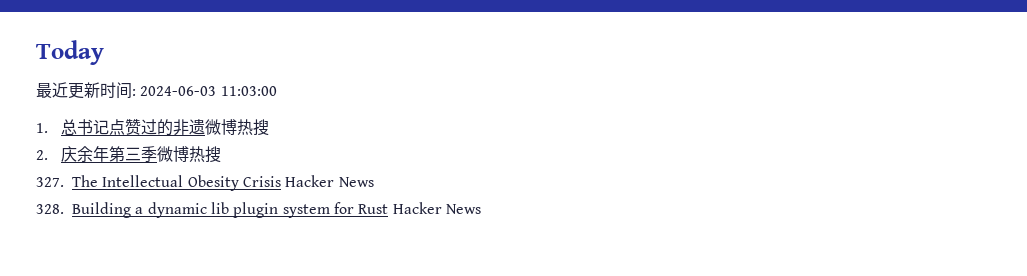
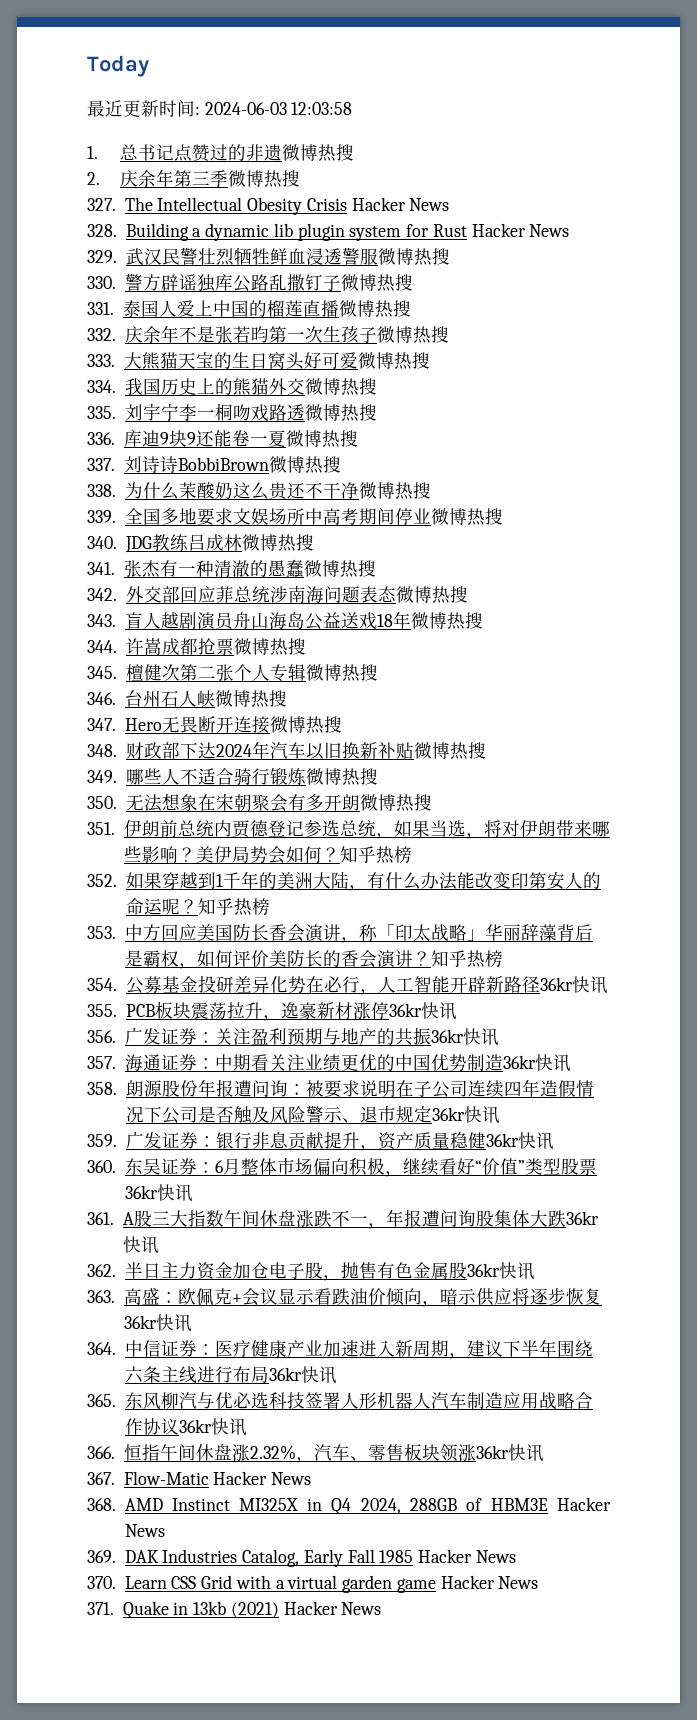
[220,86,277,96] 11:03:00 -> [291,102,353,115] 12:03:58
(481, 209) none -> [87,247,450,266] [87,273,413,292] [87,300,411,318] [87,325,449,344] [87,351,430,370] [87,378,377,396] [87,403,377,422] [87,430,358,448] [87,456,341,474] [87,482,431,500] [87,508,503,526] [87,534,314,553] [87,559,376,578] [87,586,468,604] [87,611,483,630] [87,638,306,656] [87,664,378,682] [87,690,287,708] [87,716,342,734] [87,741,486,760] [87,768,378,786] [87,793,432,812] [87,820,610,839] [123,846,412,864] [87,871,601,891] [125,898,270,916] [87,923,593,943] [124,949,503,969] [87,975,608,995] [87,1001,457,1021] [87,1027,499,1046] [87,1054,571,1072] [87,1079,594,1098] [125,1105,500,1124] [87,1131,554,1151] [87,1157,597,1177] [124,1184,193,1202] [87,1209,599,1229] [122,1236,159,1254] [87,1262,535,1281] [87,1287,602,1307] [123,1314,192,1332] [87,1339,593,1359] [124,1366,337,1384] [87,1391,593,1410] [124,1418,247,1436] [87,1443,544,1463] [87,1471,312,1485] [87,1497,611,1515] [124,1524,165,1537] [87,1549,516,1567] [87,1575,539,1593] [87,1601,382,1619] // 329.武汉民警壮烈牺牲鲜血浸透警服微博热搜 // 330.警方辟谣独库公路乱撒钉子微博热搜 // 331.泰国人爱上中国的榴莲直播微博热搜 // 332.庆余年不是张若昀第一次生孩子微博热搜 // 333.大熊猫天宝的生日窝头好可爱微博热搜 // 334.我国历史上的熊猫外交微博热搜 // 335.刘宇宁李一桐吻戏路透微博热搜 // 336.库迪9块9还能卷一夏微博热搜 // 337.刘诗诗BobbiBrown微博热搜 // 338.为什么茉酸奶这么贵还不干净微博热搜 // 339.全国多地要求文娱场所中高考期间停业微博热搜 // 340. JDG教练吕成林微博热搜 // 341.张杰有一种清澈的愚蠢微博热搜 // 342.外交部回应菲总统涉南海问题表态微博热搜 // 343.盲人越剧演员舟山海岛公益送戏18年微博热搜 // 344.许嵩成都抢票微博热搜 // 345.檀健次第二张个人专辑微博热搜 // 346.台州石人峡微博热搜 // 347. Hero无畏断开连接微博热搜 // 348.财政部下达2024年汽车以旧换新补贴微博热搜 // 349.哪些人不适合骑行锻炼微博热搜 // 350.无法想象在宋朝聚会有多开朗微博热搜 // 351.伊朗前总统内贾德登记参选总统，如果当选，将对伊朗带来哪些影响？美伊局势会如何？知乎热榜 // 352.如果穿越到1千年的美洲大陆，有什么办法能改变印第安人的命运呢？知乎热榜 // 353.中方回应美国防长香会演讲，称「印太战略」华丽辞藻背后是霸权，如何评价美防长的香会演讲？知乎热榜 // 354.公募基金投研差异化势在必行，人工智能开辟新路径36kr快讯 // 355. PCB板块震荡拉升，逸豪新材涨停36kr快讯 // 356.广发证券：关注盈利预期与地产的共振36kr快讯 // 357.海通证券：中期看关注业绩更优的中国优势制造36kr快讯 // 358.朗源股份年报遭问询：被要求说明在子公司连续四年造假情况下公司是否触及风险警示、退市规定36kr快讯 // 359.广发证券：银行非息贡献提升，资产质量稳健36kr快讯 // 360.东吴证券：6月整体市场偏向积极，继续看好“价值”类型股票36kr快讯 // 361. A股三大指数午间休盘涨跌不一，年报遭问询股集体大跌36kr快讯 // 362.半日主力资金加仓电子股，抛售有色金属股36kr快讯 // 363.高盛：欧佩克+会议显示看跌油价倾向，暗示供应将逐步恢复36kr快讯 // 364.中信证券：医疗健康产业加速进入新周期，建议下半年围绕六条主线进行布局36kr快讯 // 365.东风柳汽与优必选科技签署人形机器人汽车制造应用战略合作协议36kr快讯 // 366.恒指午间休盘涨2.32%，汽车、零售板块领涨36kr快讯 // 367. Flow-Matic Hacker News // 368. AMD Instinct MI325X in Q4 2024, 288GB of HBM3E Hacker News // 369. DAK Industries Catalog, Early Fall 1985 Hacker News // 370. Learn CSS Grid with a virtual garden game Hacker News // 371. Quake in 13kb (2021) Hacker News

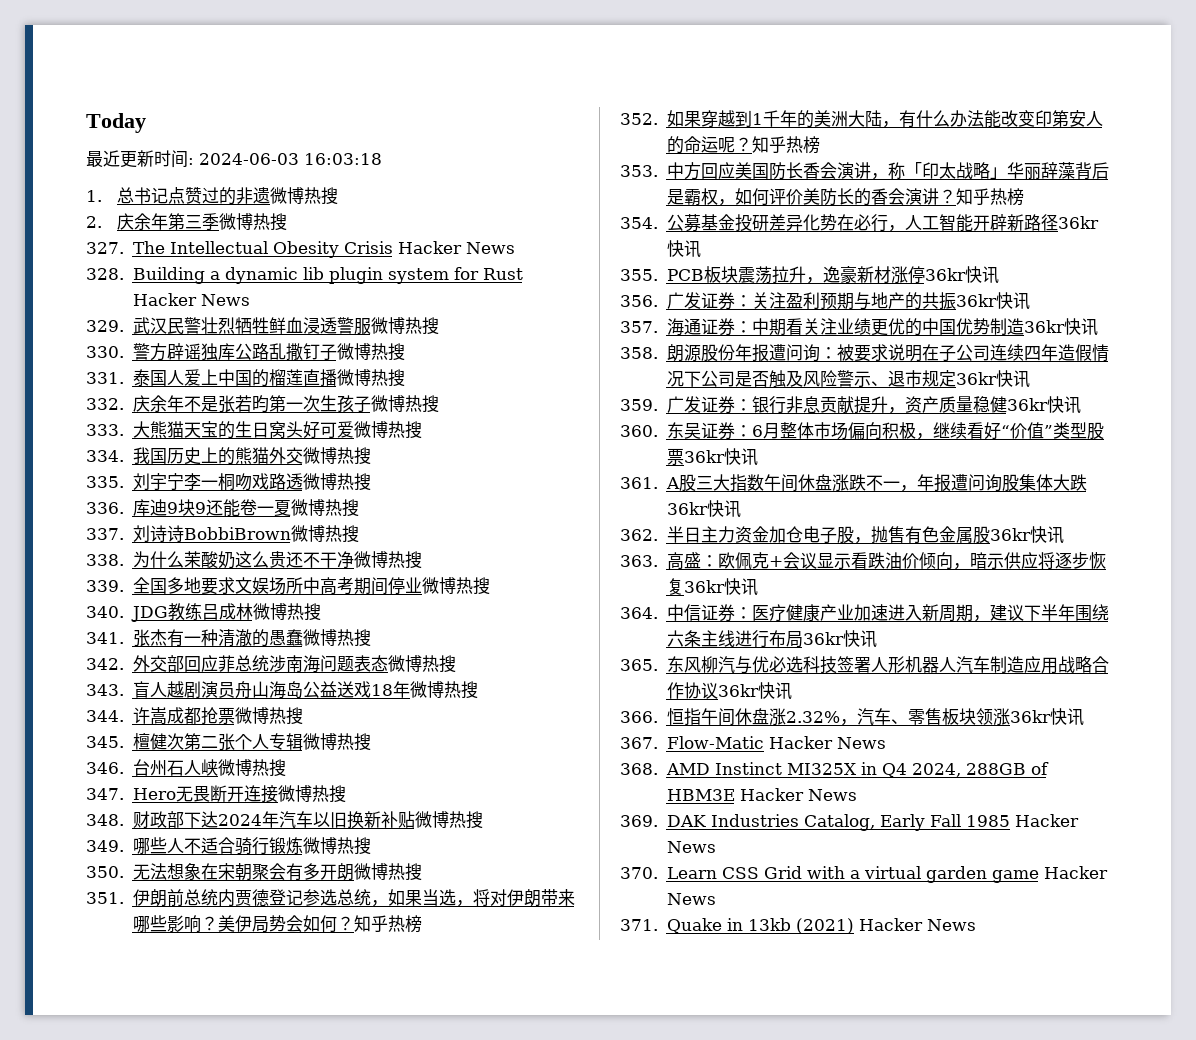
[291,102,353,115] 12:03:58 -> [304,153,382,165] 16:03:18

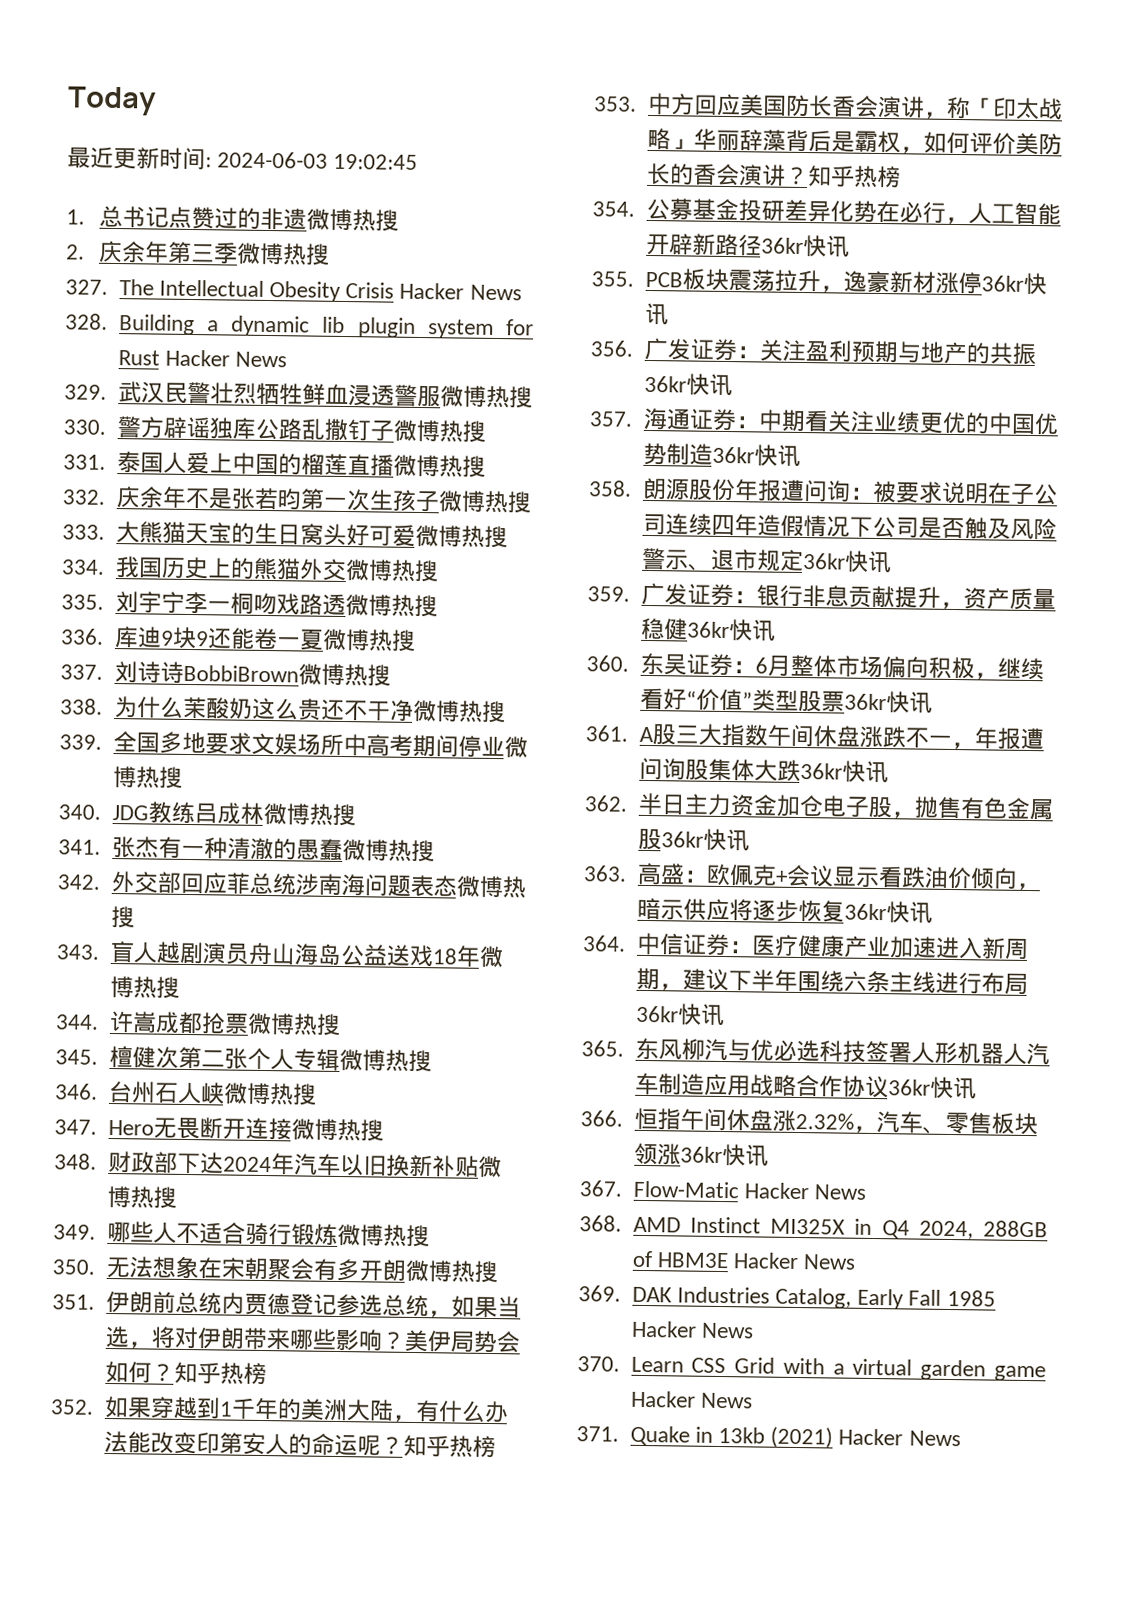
[304,153,382,165] 16:03:18 -> [333,153,419,170] 19:02:45

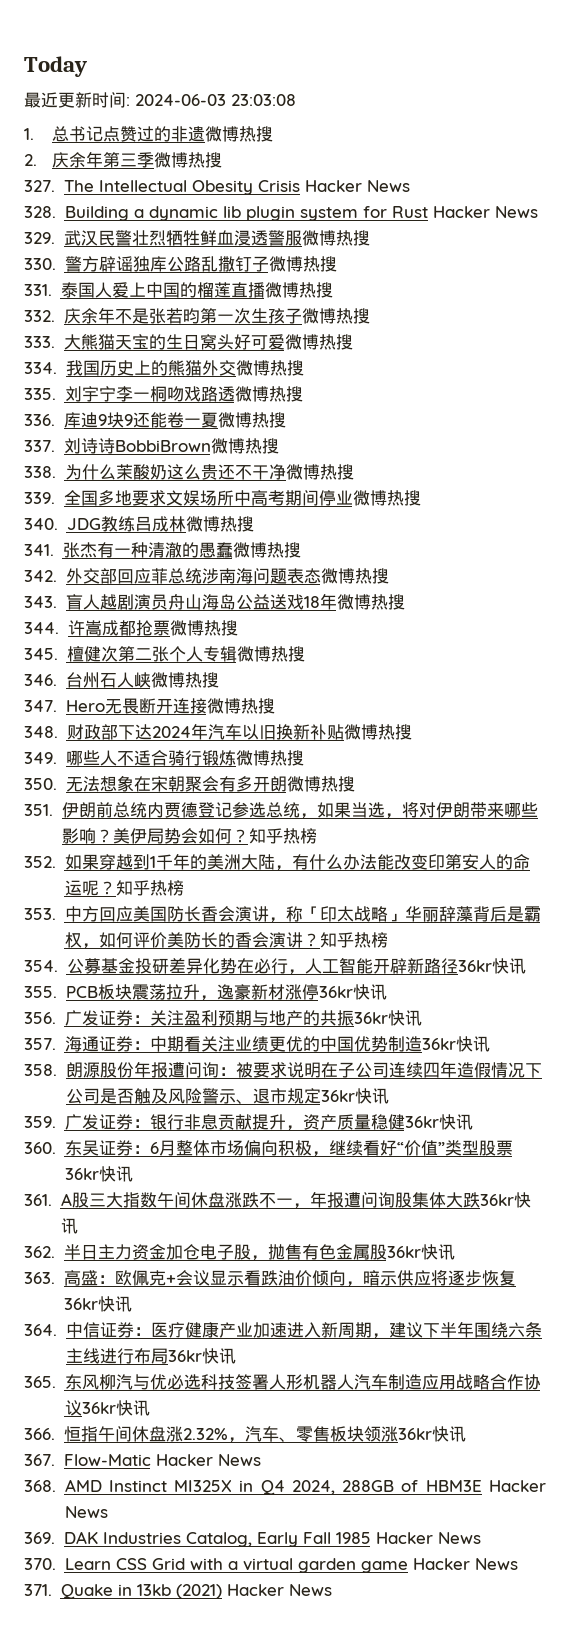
[333,153,419,170] 19:02:45 -> [231,94,296,106] 23:03:08

